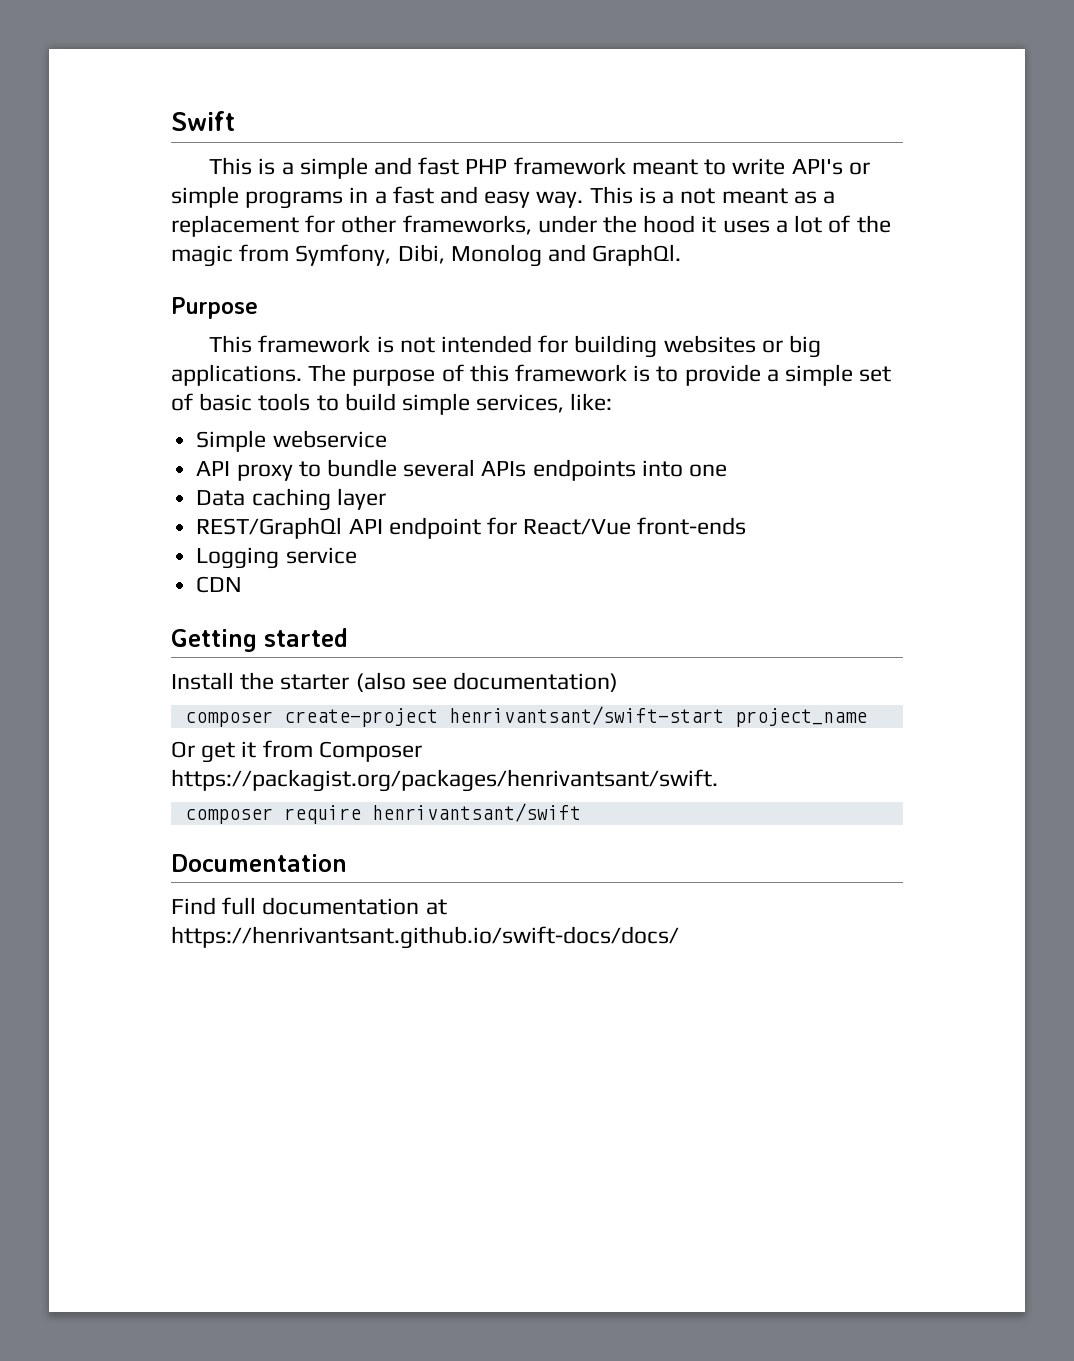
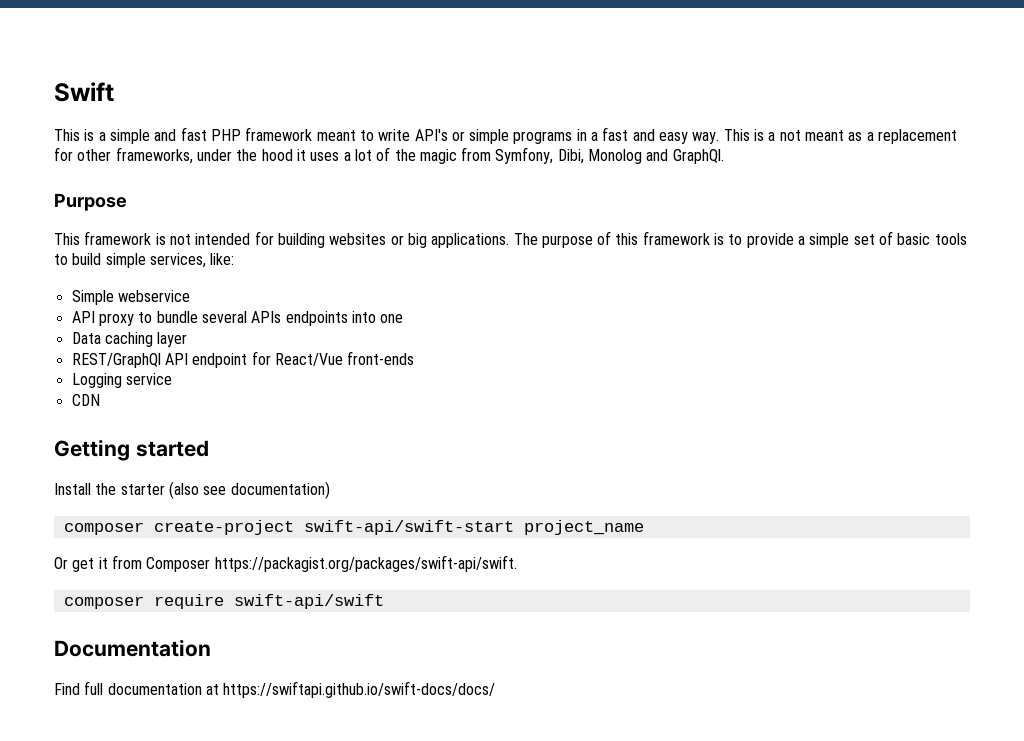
[448,706,724,725] henrivantsant/swift-start -> [303,520,514,535] swift-api/swift-start
[171,769,718,792] https://packagist.org/packages/henrivantsant/swift. -> [214,555,517,572] https://packagist.org/packages/swift-api/swift.
[371,803,581,822] henrivantsant/swift -> [233,594,384,609] swift-api/swift
[171,926,679,949] https://henrivantsant.github.io/swift-docs/docs/ -> [223,681,496,698] https://swiftapi.github.io/swift-docs/docs/

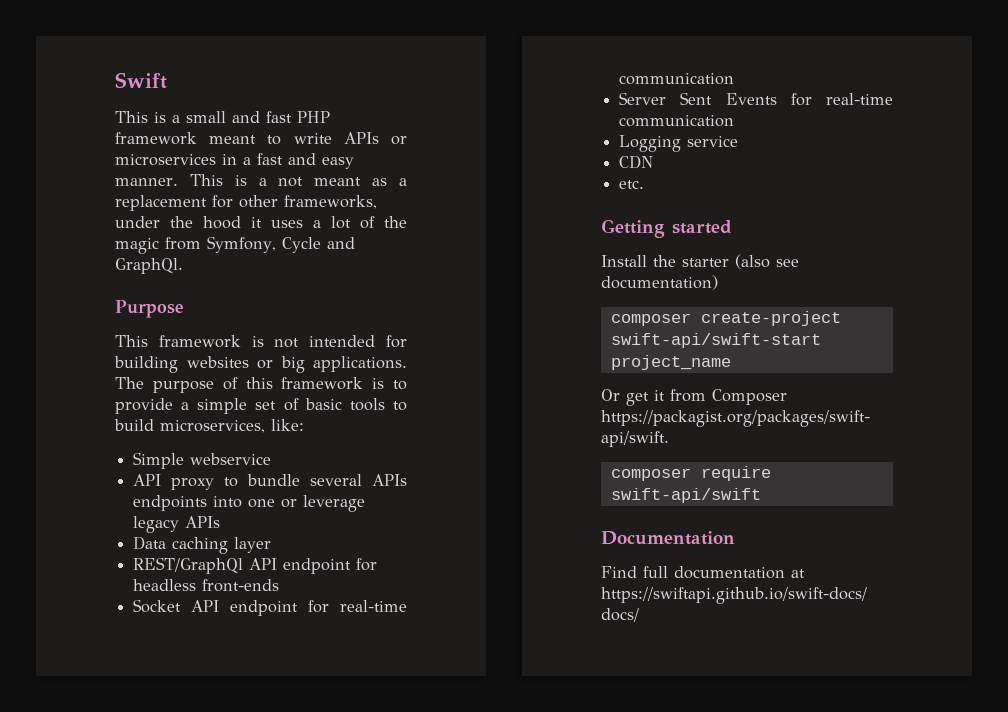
[109,129,150,144] simple -> [186,111,226,123] small
[414,129,573,144] API's or simple programs -> [343,132,407,145] [115,154,216,166] APIs or microservices
[692,132,720,144] way. -> [115,178,178,186] manner.
[557,149,643,164] Dibi, Monolog -> [281,237,321,253] Cycle
[105,253,206,268] simple services, -> [160,420,265,433] microservices,
(404, 318) none -> [281,495,366,512] [133,516,221,533] or leverage legacy APIs
[274,353,343,366] React/Vue -> [133,579,197,591] headless
(415, 358) none -> [133,599,407,616] [619,73,735,85] [619,92,893,106] [619,115,735,127] // Socket API endpoint for real-time communication // Server Sent Events for real-time communication
(100, 400) none -> [619,180,645,189] // etc.

